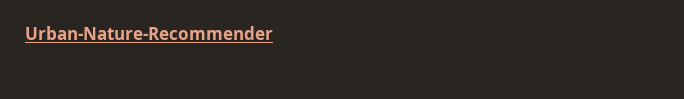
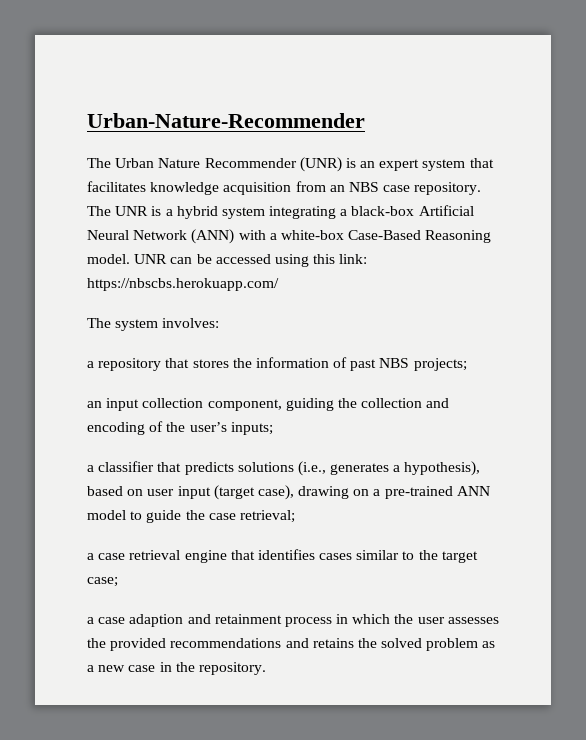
(273, 33) none -> [87,157,494,172] [87,181,482,195] [87,205,474,219] [87,229,492,244] [87,254,368,267] [87,278,279,291] [87,318,220,331] [87,357,467,371] [87,398,450,411] [87,421,273,435] [87,461,481,476] [87,485,490,500] [87,510,295,523] [87,549,478,563] [87,577,118,587] [87,614,499,627] [87,638,496,651] [87,662,266,675] // The Urban Nature Recommender (UNR) is an expert system that facilitates knowledge acquisition from an NBS case repository. The UNR is a hybrid system integrating a black-box Artificial Neural Network (ANN) with a white-box Case-Based Reasoning model. UNR can be accessed using this link: https://nbscbs.herokuapp.com/ // The system involves: // a repository that stores the information of past NBS projects; // an input collection component, guiding the collection and encoding of the user’s inputs; // a classifier that predicts solutions (i.e., generates a hypothesis), based on user input (target case), drawing on a pre-trained ANN model to guide the case retrieval; // a case retrieval engine that identifies cases similar to the target case; // a case adaption and retainment process in which the user assesses the provided recommendations and retains the solved problem as a new case in the repository.

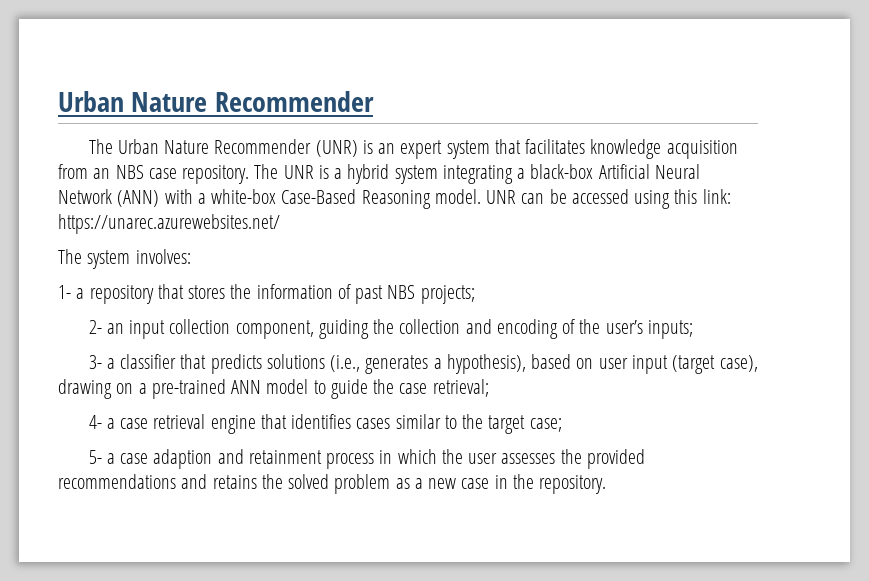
[87,113,365,128] Urban-Nature-Recommender -> [58,91,374,112] Urban Nature Recommender
[87,278,279,291] https://nbscbs.herokuapp.com/ -> [58,214,280,234] https://unarec.azurewebsites.net/
(220, 323) none -> [58,285,71,299] 1-
(467, 364) none -> [88,320,102,334] 2-
(273, 428) none -> [88,355,102,369] 3-
(295, 516) none -> [88,415,102,429] 4-
(118, 582) none -> [88,450,102,464] 5-

